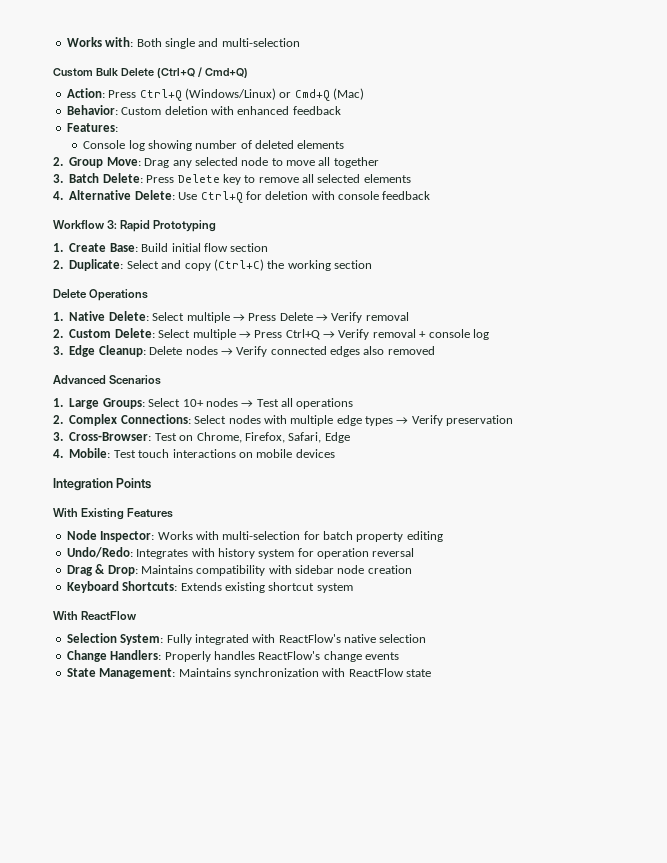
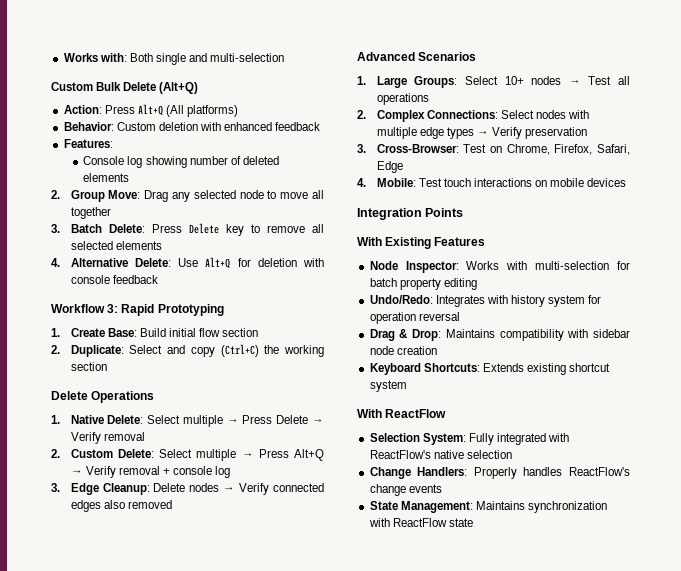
[156,67,248,78] (Ctrl+Q / Cmd+Q) -> [159,82,199,94] (Alt+Q)
[139,88,364,101] Ctrl+Q (Windows/Linux) or Cmd+Q (Mac) -> [137,104,239,117] Alt+Q (All platforms)
[200,191,243,203] Ctrl+Q -> [205,257,231,269] Alt+Q
[285,329,320,340] Ctrl+Q -> [293,449,324,461] Alt+Q

